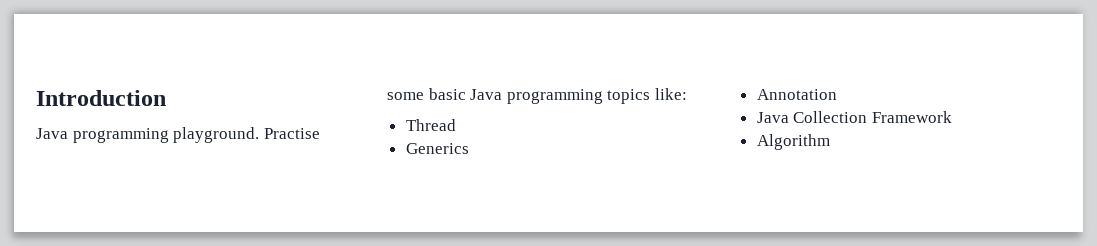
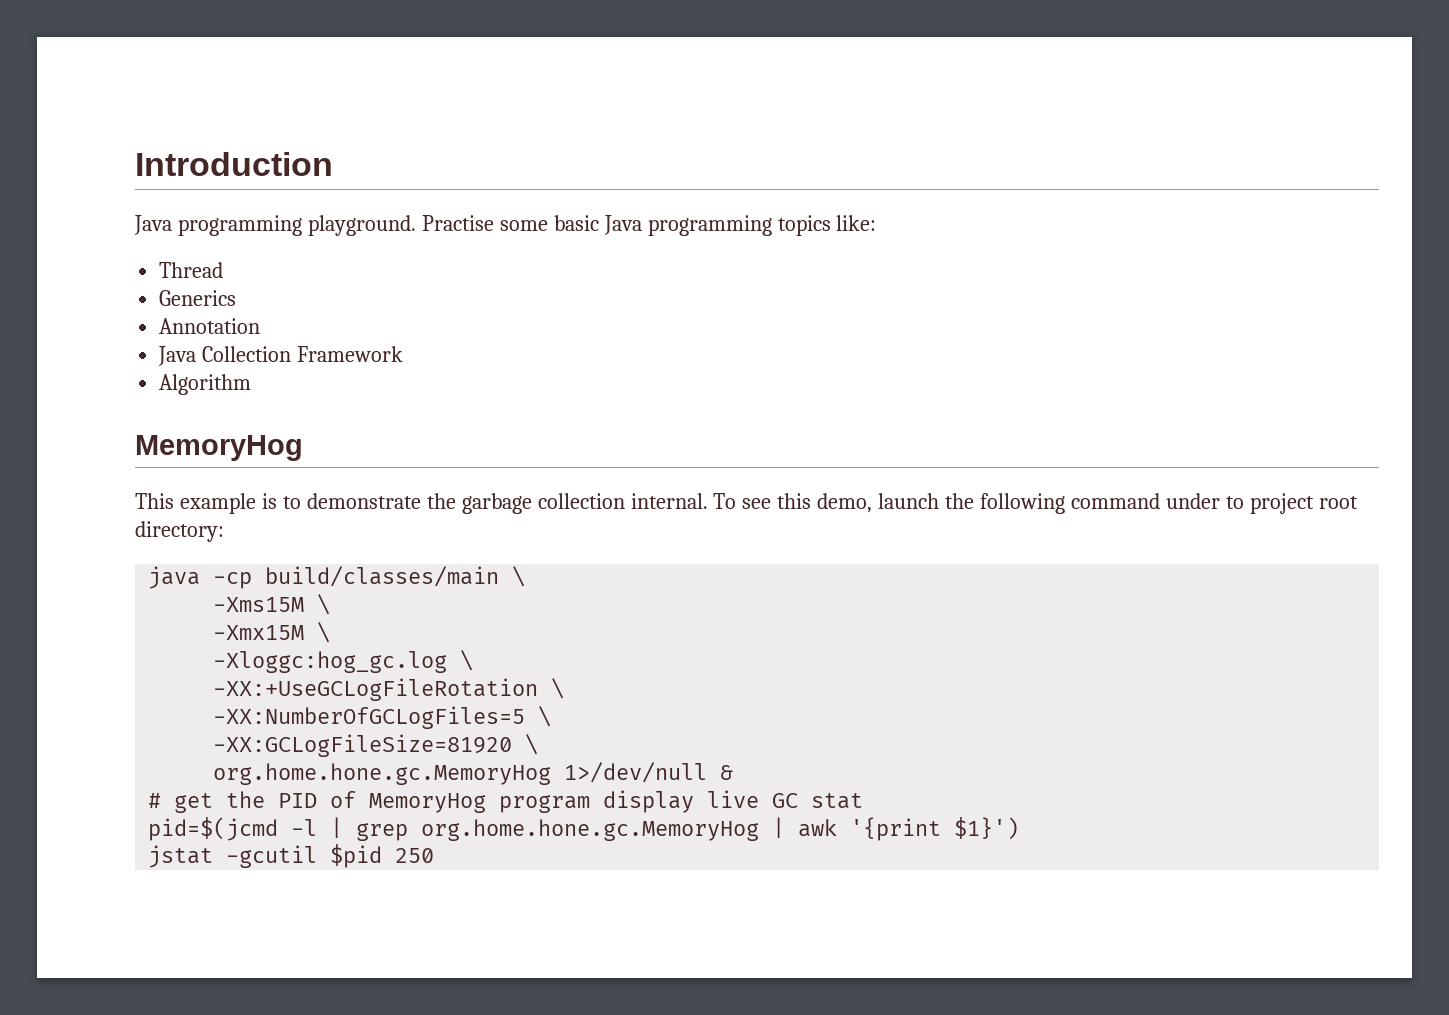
(830, 142) none -> [135,435,303,461] [135,493,1358,514] [135,521,224,542] [148,566,526,589] [213,594,331,615] [213,622,331,643] [213,650,474,673] [213,678,565,701] [213,706,552,729] [213,734,539,757] [213,762,734,785] [148,790,864,813] [148,817,1020,841] [148,844,435,868] // MemoryHog // This example is to demonstrate the garbage collection internal. To see this demo, launch the following command under to project root directory: // java -cp build/classes/main \ // -Xms15M \ // -Xmx15M \ // -Xloggc:hog_gc.log \ // -XX:+UseGCLogFileRotation \ // -XX:NumberOfGCLogFiles=5 \ // -XX:GCLogFileSize=81920 \ // org.home.hone.gc.MemoryHog 1>/dev/null & // # get the PID of MemoryHog program display live GC stat // pid=$(jcmd -l | grep org.home.hone.gc.MemoryHog | awk '{print $1}') // jstat -gcutil $pid 250

